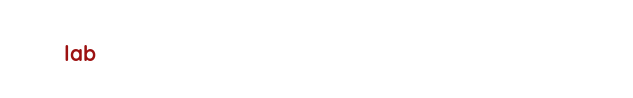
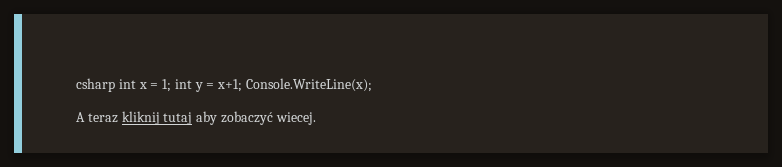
[64,45,96,61] lab -> [76,78,373,92] [76,111,316,125] csharp int x = 1; int y = x+1; Console.WriteLine(x); // A teraz kliknij tutaj aby zobaczyć wiecej.

